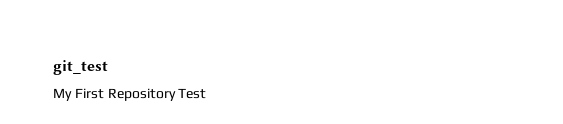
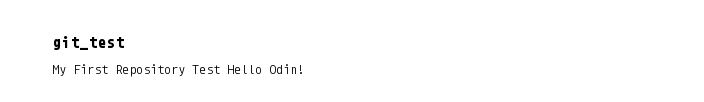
(207, 93) none -> [227,64,304,74] Hello Odin!

